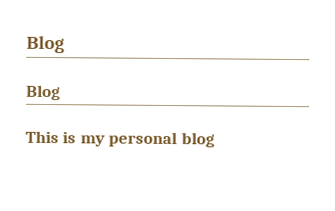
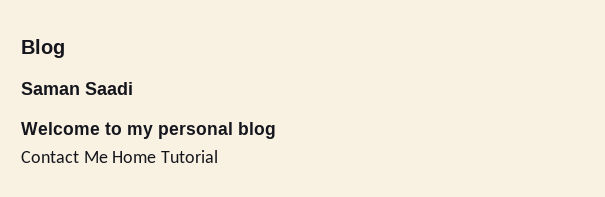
[26,35,65,54] [26,84,61,101] [25,130,77,144] Blog // Blog // This is -> [21,39,65,58] [21,82,133,95] [21,122,122,135] Blog // Saman Saadi // Welcome to
(215, 140) none -> [21,150,219,163] // Contact Me Home Tutorial

